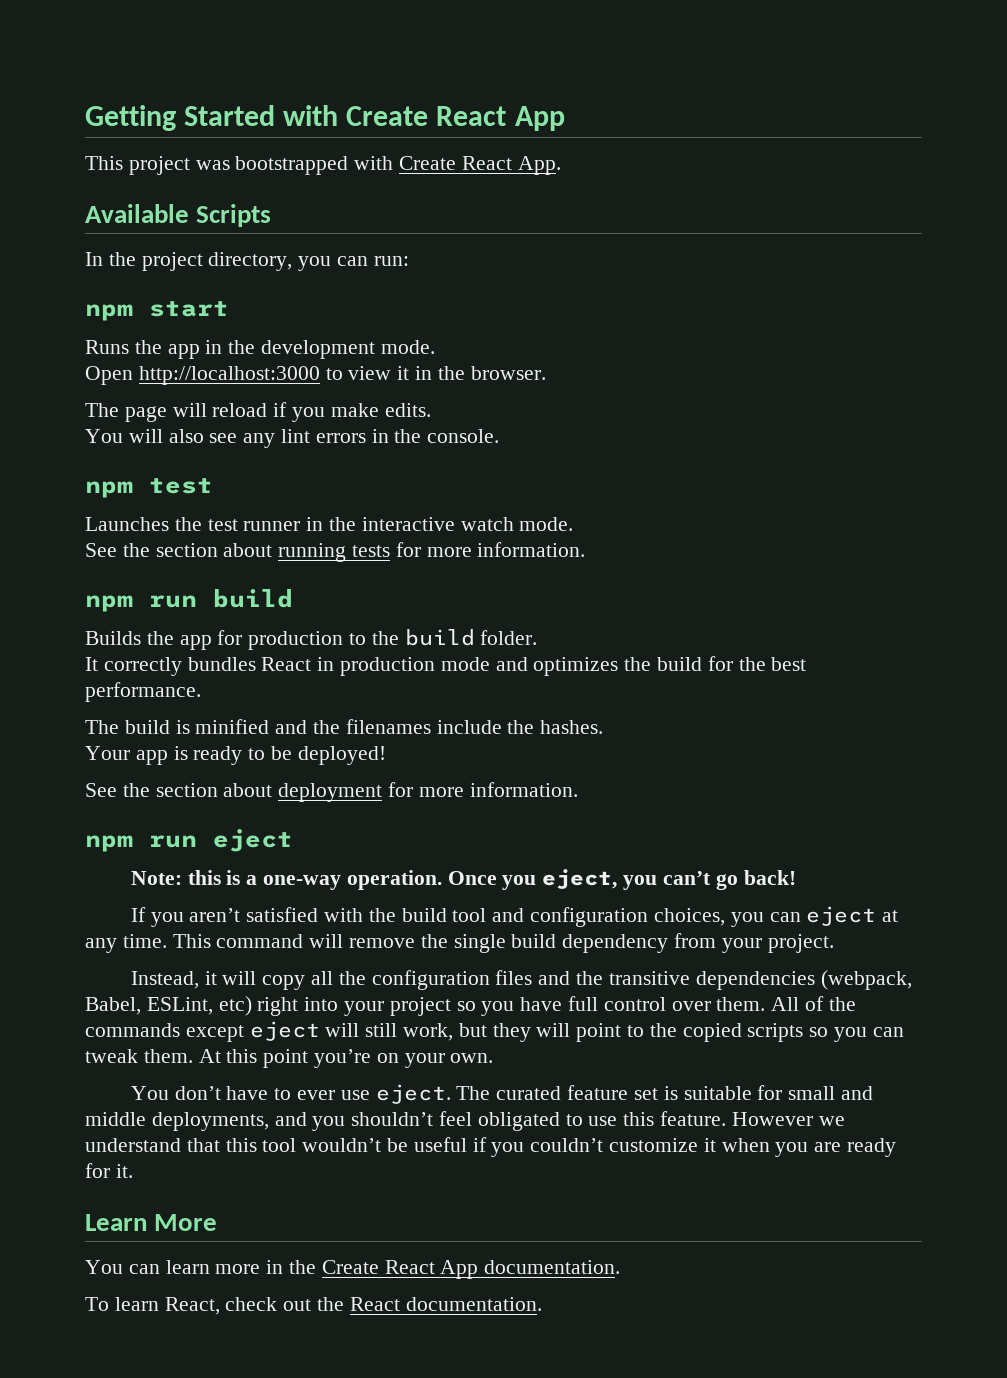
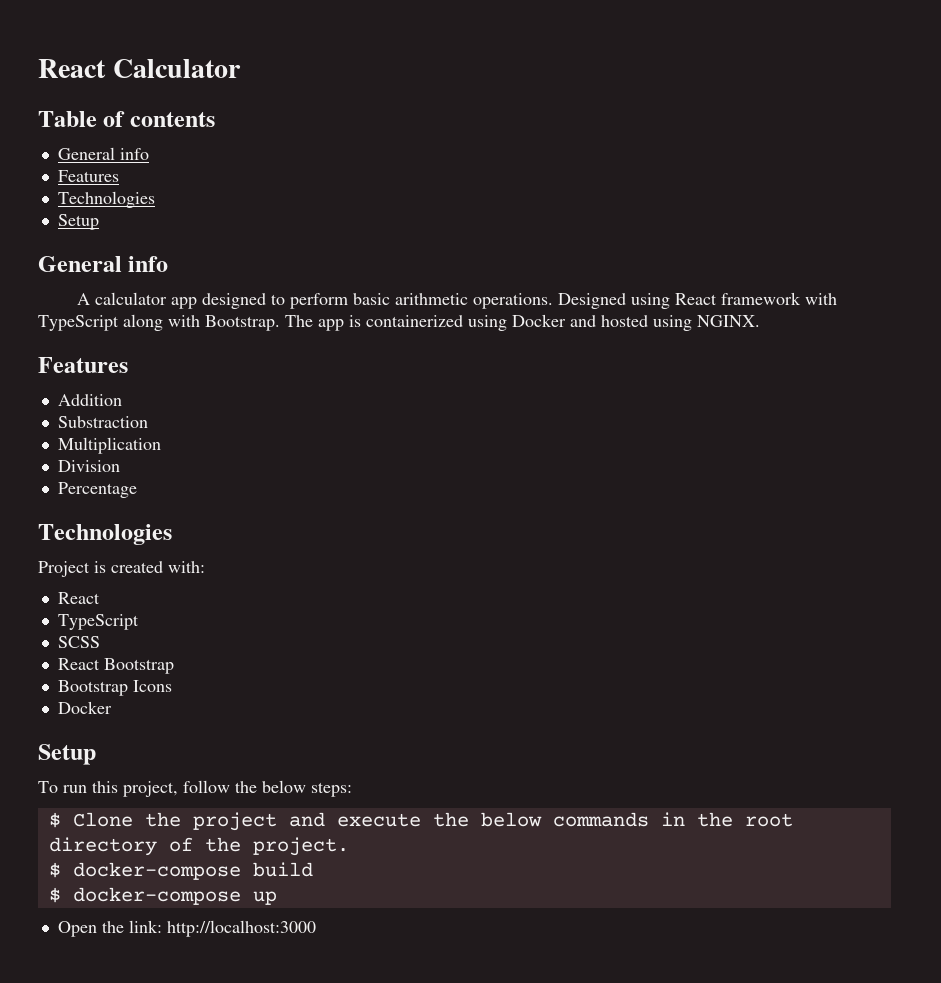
[85,105,565,131] [85,156,561,175] [85,204,272,227] [85,252,409,271] [85,301,229,321] [85,340,435,359] [85,366,546,385] [85,402,431,422] [85,429,500,448] [85,478,213,498] [85,517,574,531] [85,542,586,562] [85,589,293,612] [85,629,538,650] [85,656,807,676] [85,682,201,702] [85,719,604,734] [85,746,386,765] [85,782,578,802] [85,829,293,852] [130,869,796,890] [130,906,899,927] [85,933,834,953] [130,970,912,990] [85,996,856,1016] [85,1021,904,1042] [85,1049,494,1068] [130,1084,873,1104] [85,1111,845,1131] [85,1137,897,1157] [85,1163,133,1178] [85,1214,218,1231] [85,1260,621,1279] [85,1297,542,1315] Getting Started with Create React App // This project was bootstrapped with Create React App. // Available Scripts // In the project directory, you can run: // npm start // Runs the app in the development mode. // Open http://localhost:3000 to view it in the browser. // The page will reload if you make edits. // You will also see any lint errors in the console. // npm test // Launches the test runner in the interactive watch mode. // See the section about running tests for more information. // npm run build // Builds the app for production to the build folder. // It correctly bundles React in production mode and optimizes the build for the best performance. // The build is minified and the filenames include the hashes. // Your app is ready to be deployed! // See the section about deployment for more information. // npm run eject // Note: this is a one-way operation. Once you eject, you can’t go back! // If you aren’t satisfied with the build tool and configuration choices, you can eject at any time. This command will remove the single build dependency from your project. // Instead, it will copy all the configuration files and the transitive dependencies (webpack, Babel, ESLint, etc) right into your project so you have full control over them. All of the commands except eject will still work, but they will point to the copied scripts so you can tweak them. At this point you’re on your own. // You don’t have to ever use eject. The curated feature set is suitable for small and middle deployments, and you shouldn’t feel obligated to use this feature. However we understand that this tool wouldn’t be useful if you couldn’t customize it when you are ready for it. // Learn More // You can learn more in the Create React App documentation. // To learn React, check out the React documentation. -> [38,59,241,78] [38,111,215,127] [57,147,149,160] [57,170,119,182] [57,191,155,208] [57,214,99,230] [38,256,169,272] [77,292,838,309] [38,314,760,331] [38,357,128,373] [57,394,122,406] [57,416,148,428] [57,437,161,454] [57,460,120,472] [57,482,137,498] [38,524,172,545] [38,561,205,577] [57,592,100,604] [57,614,139,630] [57,636,100,648] [57,658,174,674] [57,680,172,696] [57,701,112,714] [38,744,96,765] [38,780,352,797] [48,812,793,831] [48,837,349,856] [48,862,313,880] [48,887,277,905] [57,920,316,937] React Calculator // Table of contents // General info // Features // Technologies // Setup // General info // A calculator app designed to perform basic arithmetic operations. Designed using React framework with TypeScript along with Bootstrap. The app is containerized using Docker and hosted using NGINX. // Features // Addition // Substraction // Multiplication // Division // Percentage // Technologies // Project is created with: // React // TypeScript // SCSS // React Bootstrap // Bootstrap Icons // Docker // Setup // To run this project, follow the below steps: // $ Clone the project and execute the below commands in the root directory of the project. // $ docker-compose build // $ docker-compose up // Open the link: http://localhost:3000

